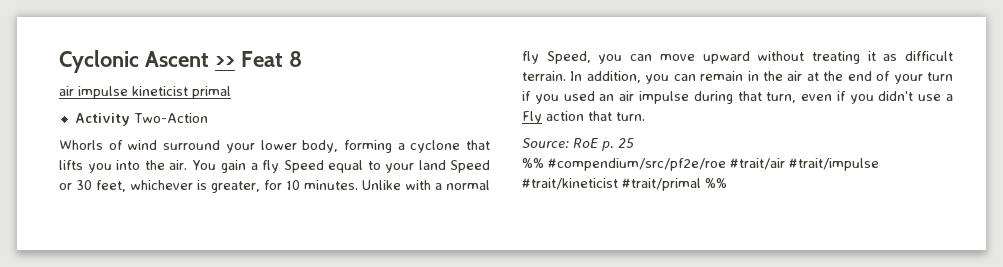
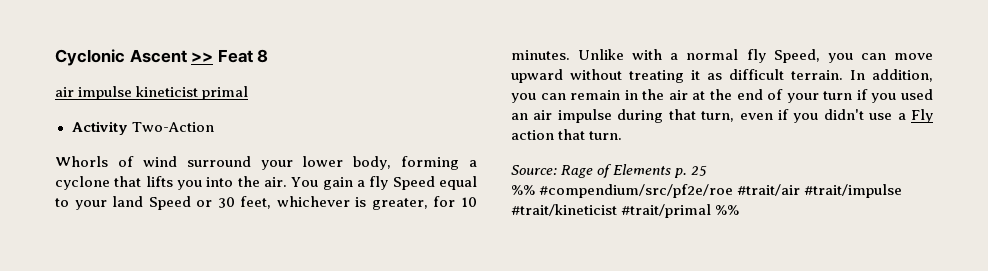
[573,138,599,148] RoE -> [561,164,672,178] Rage of Elements

